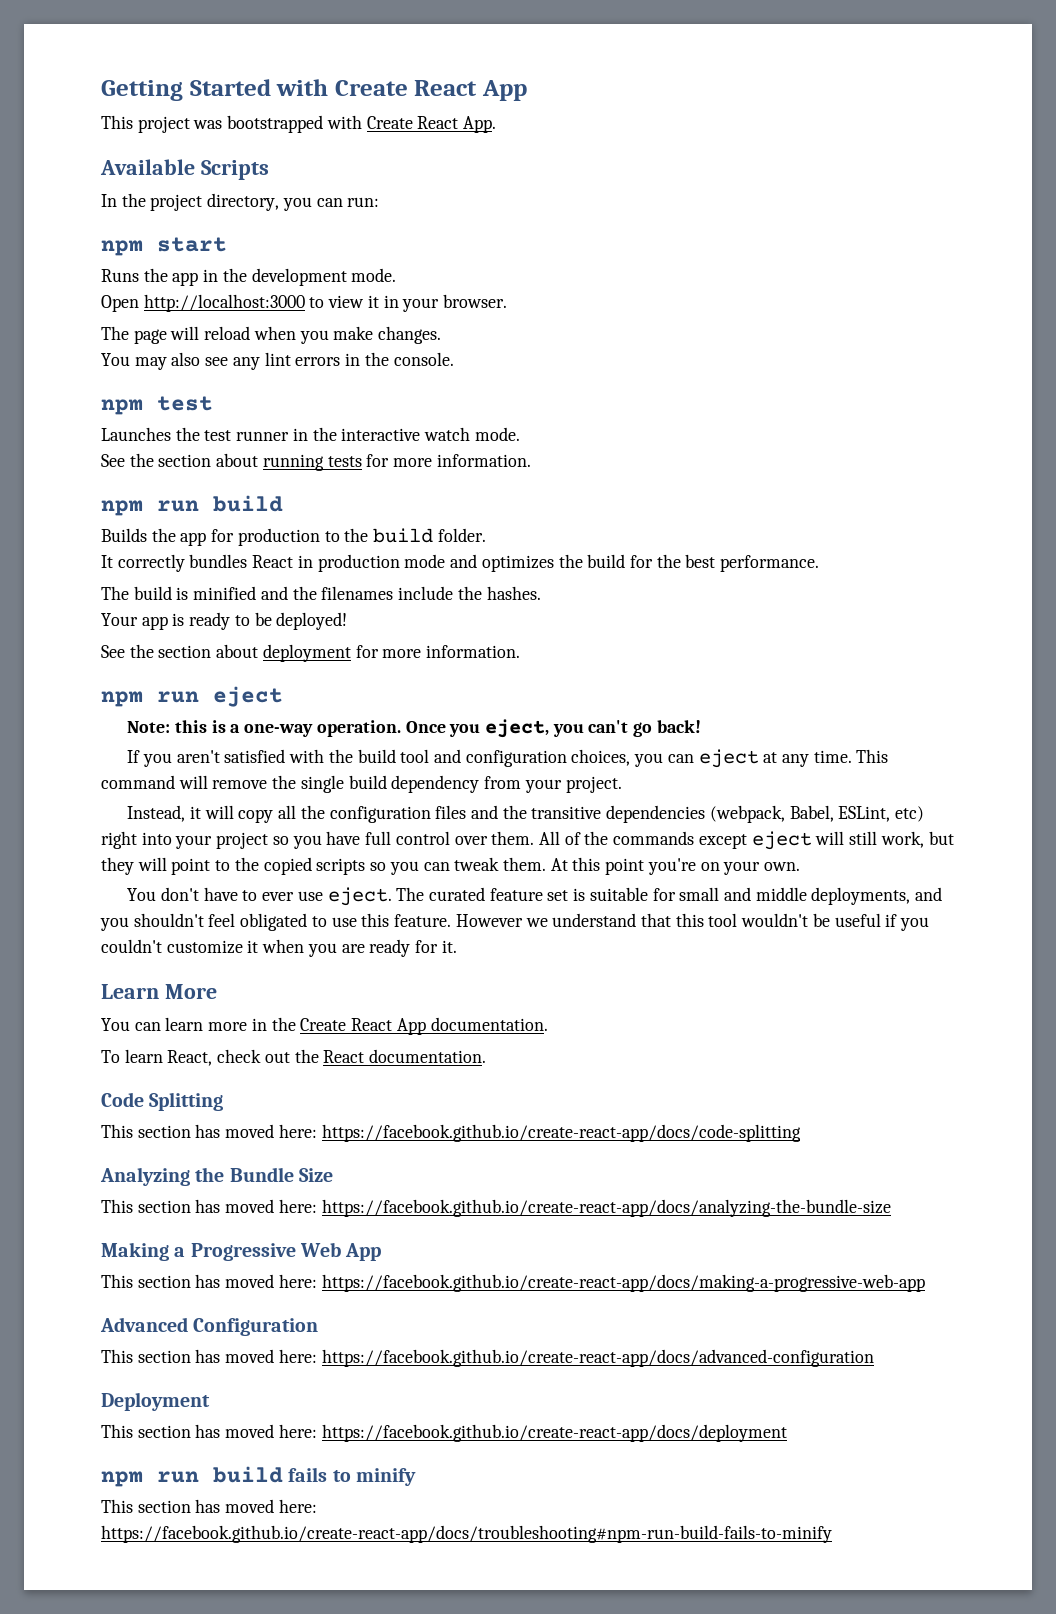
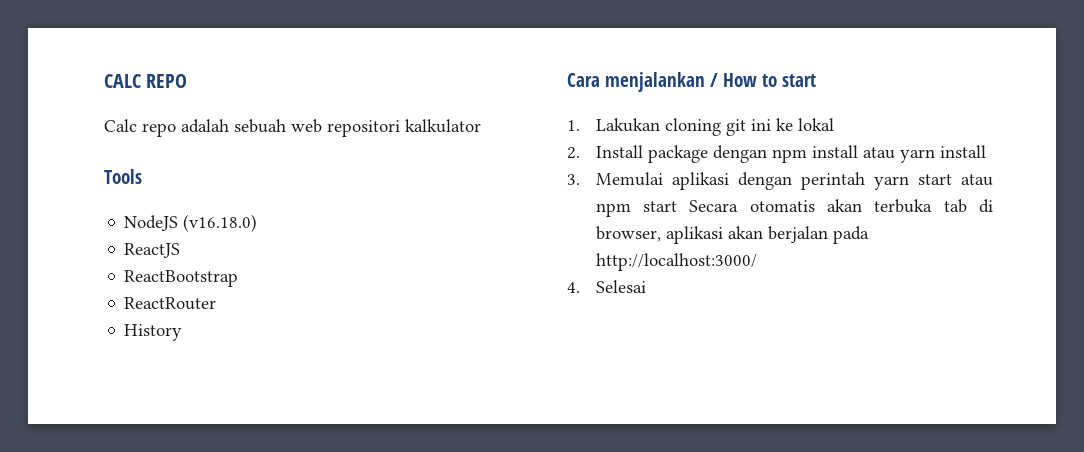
[101,79,528,101] [101,115,497,133] [100,159,269,180] [101,193,380,211] [101,237,227,256] [101,268,397,286] [101,294,508,312] [101,326,442,344] [101,352,454,370] [101,396,213,415] [101,427,520,441] [101,453,531,471] [101,495,283,516] [101,528,486,546] [101,554,820,572] [101,586,541,600] [101,612,348,630] [101,644,521,662] [101,686,283,707] [127,719,701,738] [127,749,889,768] [101,775,622,793] [127,805,925,823] [101,831,954,850] [101,857,801,875] [127,887,943,906] [100,913,930,931] [101,939,457,957] [101,984,217,999] [101,1017,548,1035] [101,1049,487,1066] [101,1092,224,1111] [101,1124,801,1142] [100,1167,333,1186] [101,1199,891,1217] [101,1242,382,1261] [101,1274,925,1292] [100,1317,319,1336] [101,1349,874,1367] [101,1392,210,1411] [101,1424,787,1442] [101,1466,416,1487] [101,1499,317,1513] [101,1525,832,1543] Getting Started with Create React App // This project was bootstrapped with Create React App. // Available Scripts // In the project directory, you can run: // npm start // Runs the app in the development mode. // Open http://localhost:3000 to view it in your browser. // The page will reload when you make changes. // You may also see any lint errors in the console. // npm test // Launches the test runner in the interactive watch mode. // See the section about running tests for more information. // npm run build // Builds the app for production to the build folder. // It correctly bundles React in production mode and optimizes the build for the best performance. // The build is minified and the filenames include the hashes. // Your app is ready to be deployed! // See the section about deployment for more information. // npm run eject // Note: this is a one-way operation. Once you eject, you can't go back! // If you aren't satisfied with the build tool and configuration choices, you can eject at any time. This command will remove the single build dependency from your project. // Instead, it will copy all the configuration files and the transitive dependencies (webpack, Babel, ESLint, etc) right into your project so you have full control over them. All of the commands except eject will still work, but they will point to the copied scripts so you can tweak them. At this point you're on your own. // You don't have to ever use eject. The curated feature set is suitable for small and middle deployments, and you shouldn't feel obligated to use this feature. However we understand that this tool wouldn't be useful if you couldn't customize it when you are ready for it. // Learn More // You can learn more in the Create React App documentation. // To learn React, check out the React documentation. // Code Splitting // This section has moved here: https://facebook.github.io/create-react-app/docs/code-splitting // Analyzing the Bundle Size // This section has moved here: https://facebook.github.io/create-react-app/docs/analyzing-the-bundle-size // Making a Progressive Web App // This section has moved here: https://facebook.github.io/create-react-app/docs/making-a-progressive-web-app // Advanced Configuration // This section has moved here: https://facebook.github.io/create-react-app/docs/advanced-configuration // Deployment // This section has moved here: https://facebook.github.io/create-react-app/docs/deployment // npm run build fails to minify // This section has moved here: https://facebook.github.io/create-react-app/docs/troubleshooting#npm-run-build-fails-to-minify -> [104,74,188,88] [104,119,481,137] [104,169,142,184] [124,214,258,232] [124,243,181,258] [124,270,239,287] [124,297,217,310] [124,324,183,341] [567,72,816,92] [567,118,834,136] [567,145,986,163] [567,172,993,190] [595,199,993,217] [595,226,869,244] [595,253,757,271] [567,280,646,293] CALC REPO // Calc repo adalah sebuah web repositori kalkulator // Tools // NodeJS (v16.18.0) // ReactJS // ReactBootstrap // ReactRouter // History // Cara menjalankan / How to start // 1. Lakukan cloning git ini ke lokal // 2. Install package dengan npm install atau yarn install // 3. Memulai aplikasi dengan perintah yarn start atau npm start Secara otomatis akan terbuka tab di browser, aplikasi akan berjalan pada http://localhost:3000/ // 4. Selesai

